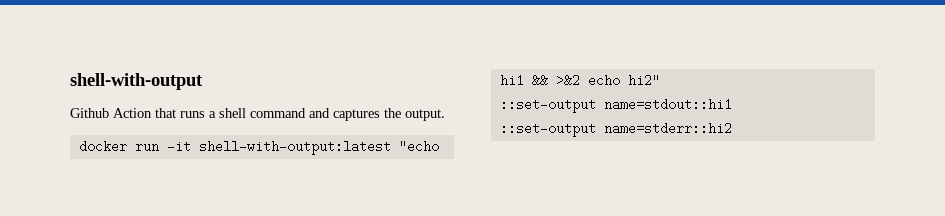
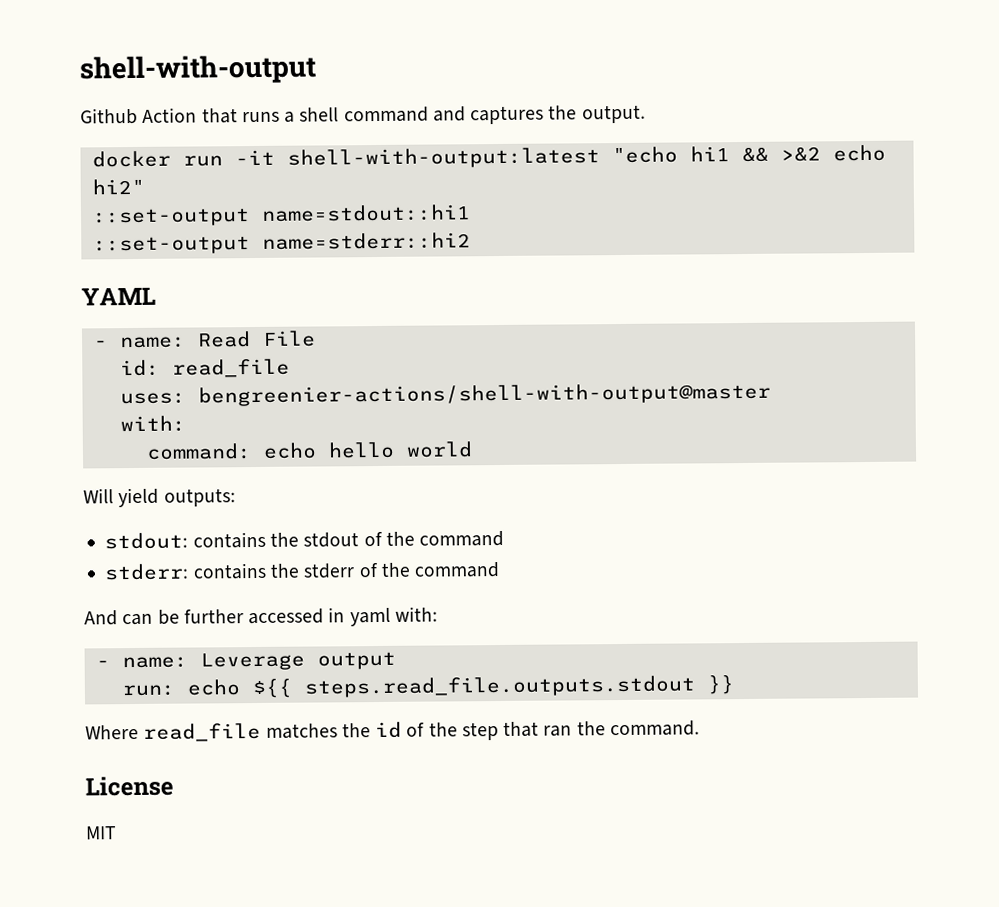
(732, 128) none -> [81,286,156,306] [93,330,316,349] [119,358,290,378] [119,382,771,407] [119,415,186,433] [145,441,473,460] [83,487,236,508] [104,530,505,550] [104,562,501,581] [84,606,438,627] [95,651,396,671] [121,675,734,699] [85,720,700,742] [85,775,174,797] [86,826,116,840] // YAML // - name: Read File // id: read_file // uses: bengreenier-actions/shell-with-output@master // with: // command: echo hello world // Will yield outputs: // stdout: contains the stdout of the command // stderr: contains the stderr of the command // And can be further accessed in yaml with: // - name: Leverage output // run: echo ${{ steps.read_file.outputs.stdout }} // Where read_file matches the id of the step that ran the command. // License // MIT

